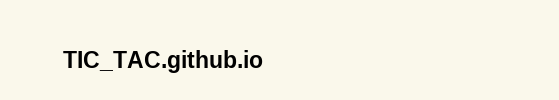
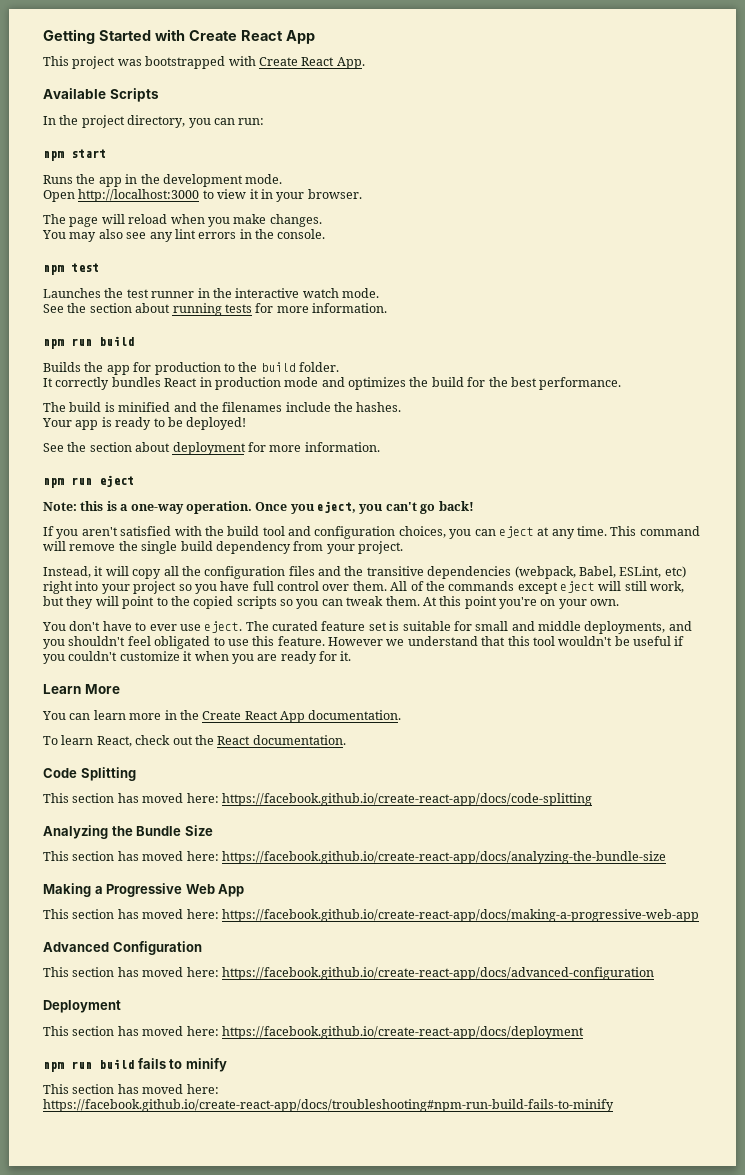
[63,50,263,73] TIC_TAC.github.io -> [43,29,315,44] [43,56,365,69] [43,88,159,102] [43,115,265,128] [43,149,106,161] [43,174,283,187] [43,189,362,202] [43,214,322,227] [42,229,326,242] [43,263,99,275] [43,288,379,298] [43,303,387,316] [43,336,134,349] [43,362,339,375] [43,377,622,390] [43,402,402,412] [42,417,247,430] [43,442,380,455] [43,475,134,488] [43,501,474,514] [43,526,700,539] [43,541,403,554] [43,566,686,579] [43,581,685,594] [43,596,620,609] [42,621,692,634] [43,636,685,649] [43,651,352,664] [43,684,120,694] [42,710,402,723] [43,735,346,747] [43,767,136,781] [43,793,592,806] [43,825,213,839] [43,851,666,864] [43,883,245,897] [43,909,699,922] [43,941,202,955] [43,967,654,980] [43,1000,121,1013] [43,1026,584,1039] [43,1058,227,1072] [43,1084,219,1094] [43,1099,614,1112] Getting Started with Create React App // This project was bootstrapped with Create React App. // Available Scripts // In the project directory, you can run: // npm start // Runs the app in the development mode. // Open http://localhost:3000 to view it in your browser. // The page will reload when you make changes. // You may also see any lint errors in the console. // npm test // Launches the test runner in the interactive watch mode. // See the section about running tests for more information. // npm run build // Builds the app for production to the build folder. // It correctly bundles React in production mode and optimizes the build for the best performance. // The build is minified and the filenames include the hashes. // Your app is ready to be deployed! // See the section about deployment for more information. // npm run eject // Note: this is a one-way operation. Once you eject, you can't go back! // If you aren't satisfied with the build tool and configuration choices, you can eject at any time. This command will remove the single build dependency from your project. // Instead, it will copy all the configuration files and the transitive dependencies (webpack, Babel, ESLint, etc) right into your project so you have full control over them. All of the commands except eject will still work, but they will point to the copied scripts so you can tweak them. At this point you're on your own. // You don't have to ever use eject. The curated feature set is suitable for small and middle deployments, and you shouldn't feel obligated to use this feature. However we understand that this tool wouldn't be useful if you couldn't customize it when you are ready for it. // Learn More // You can learn more in the Create React App documentation. // To learn React, check out the React documentation. // Code Splitting // This section has moved here: https://facebook.github.io/create-react-app/docs/code-splitting // Analyzing the Bundle Size // This section has moved here: https://facebook.github.io/create-react-app/docs/analyzing-the-bundle-size // Making a Progressive Web App // This section has moved here: https://facebook.github.io/create-react-app/docs/making-a-progressive-web-app // Advanced Configuration // This section has moved here: https://facebook.github.io/create-react-app/docs/advanced-configuration // Deployment // This section has moved here: https://facebook.github.io/create-react-app/docs/deployment // npm run build fails to minify // This section has moved here: https://facebook.github.io/create-react-app/docs/troubleshooting#npm-run-build-fails-to-minify

